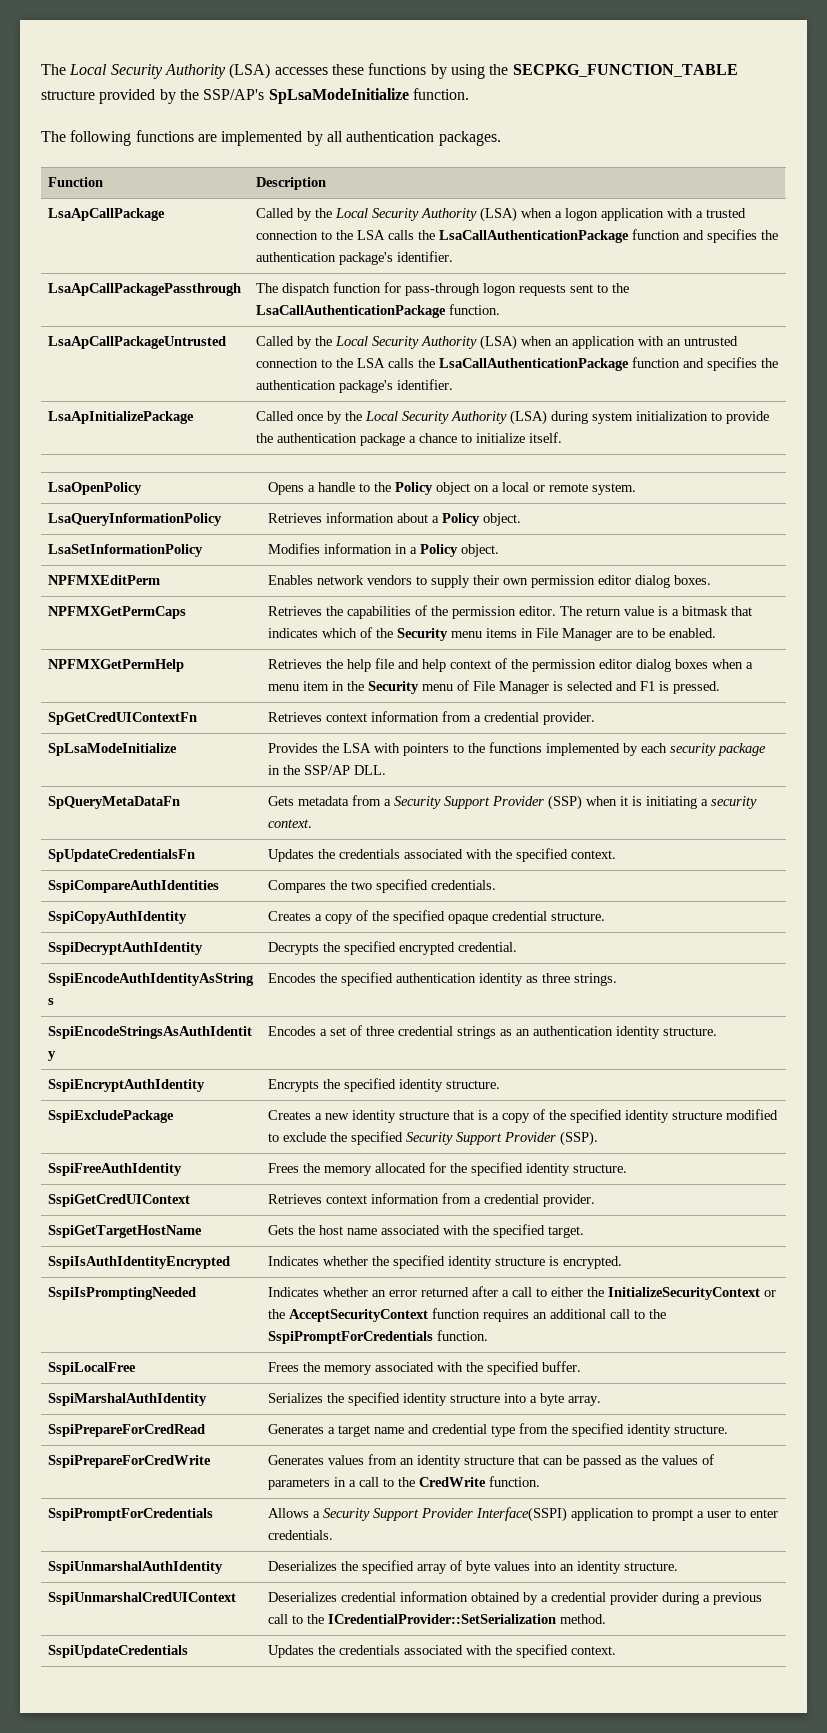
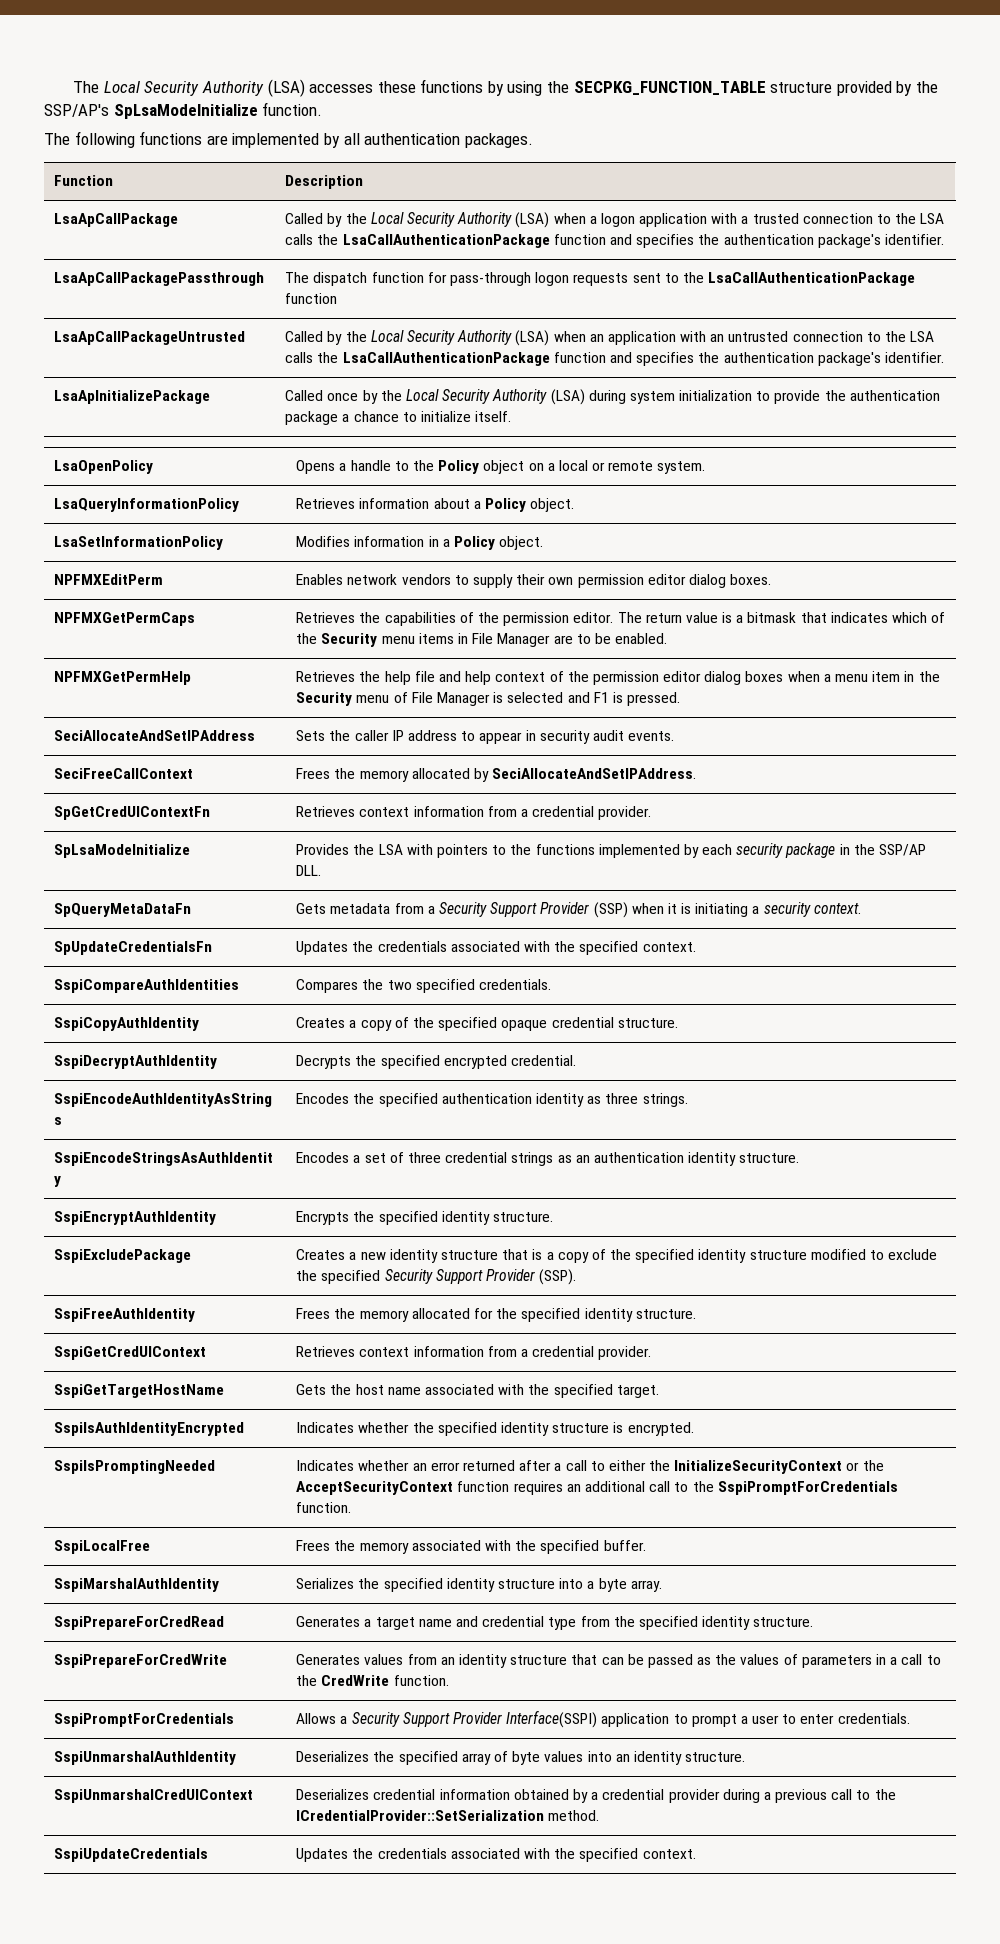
[449,304,501,315] function. -> [285,293,338,304] function
(721, 687) none -> [54,730,256,741] [296,730,675,744] [54,768,194,779] [296,768,697,782] // SeciAllocateAndSetIPAddress | Sets the caller IP address to appear in security audit events. // SeciFreeCallContext | Frees the memory allocated by SeciAllocateAndSetIPAddress.

